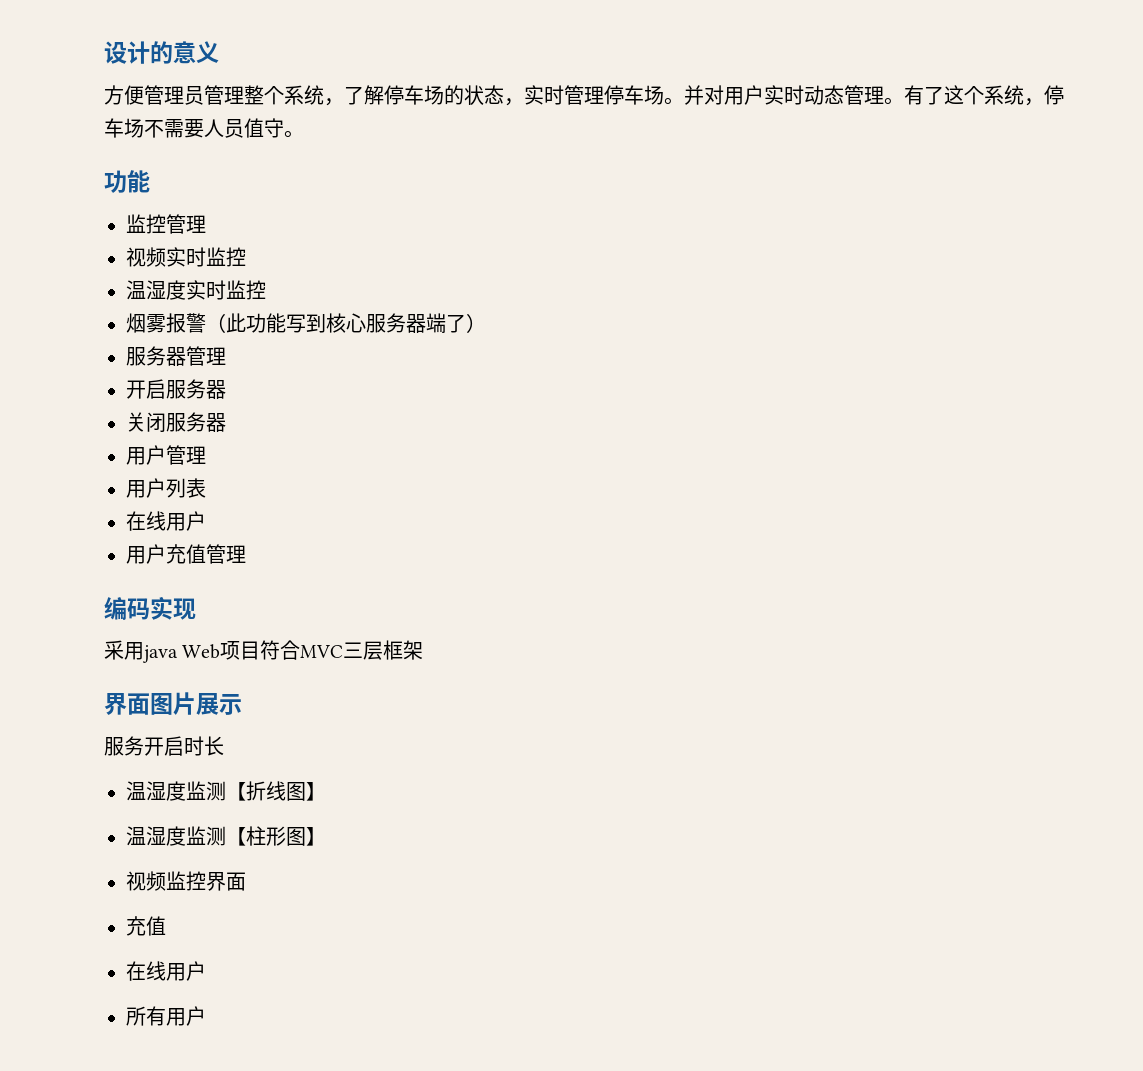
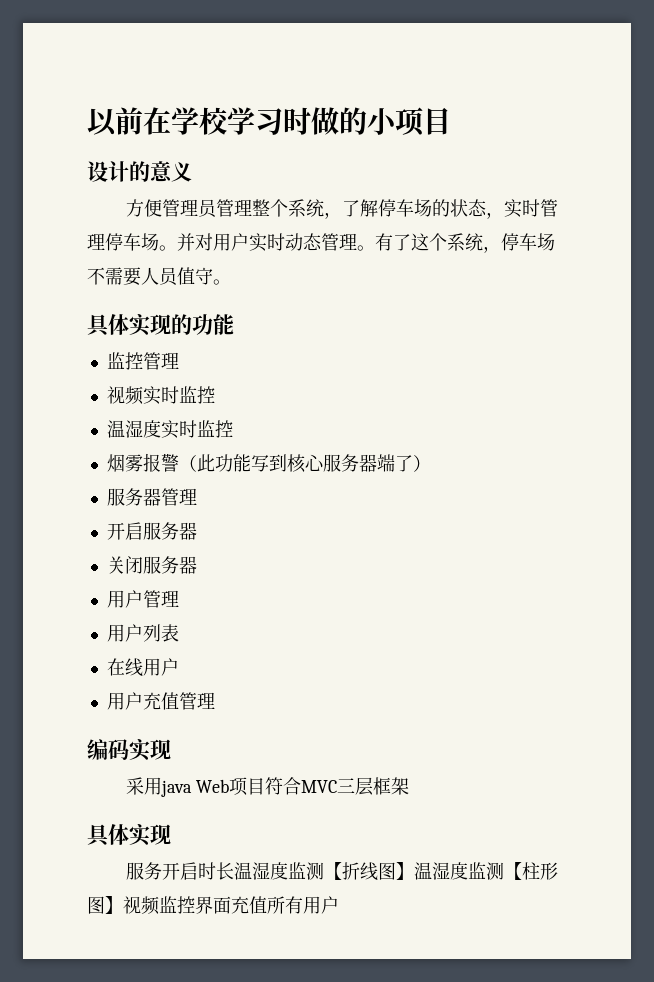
(104, 52) none -> [87,107,451,136] 以前在学校学习时做的小项目 //
(304, 134) none -> [87,314,192,337] 具体实现的
[104,692,242,715] 界面图片展示 -> [87,824,171,847] 具体实现
(224, 746) // -> (234, 871) none
(326, 791) // -> (414, 871) none
(326, 836) // -> (123, 905) none
[126,916,166,936] [126,961,206,981] // 充值 // 在线用户 // -> [231,896,267,914] 充值

